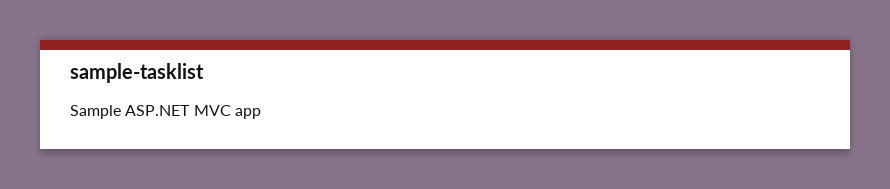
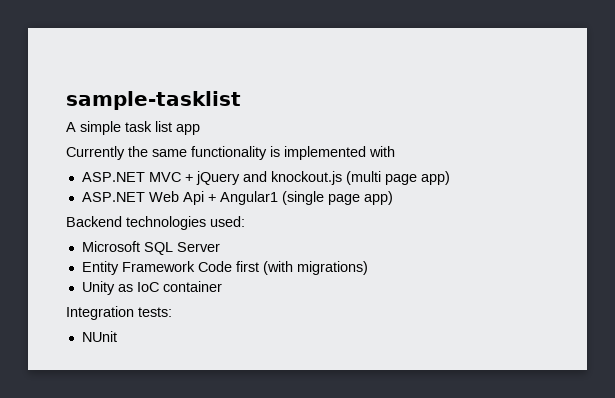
[70,105,261,119] Sample ASP.NET MVC app -> [66,121,200,135] [66,146,395,160] [81,171,450,185] [81,191,393,205] [66,216,245,230] [81,241,220,255] [81,261,368,275] [81,281,222,295] [66,306,172,320] [81,331,117,342] A simple task list app // Currently the same functionality is implemented with // ASP.NET MVC + jQuery and knockout.js (multi page app) // ASP.NET Web Api + Angular1 (single page app) // Backend technologies used: // Microsoft SQL Server // Entity Framework Code first (with migrations) // Unity as IoC container // Integration tests: // NUnit

